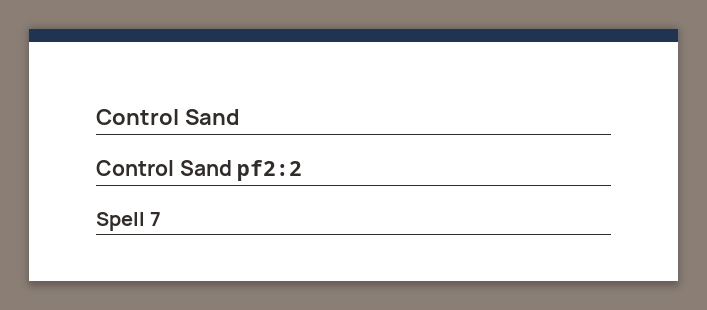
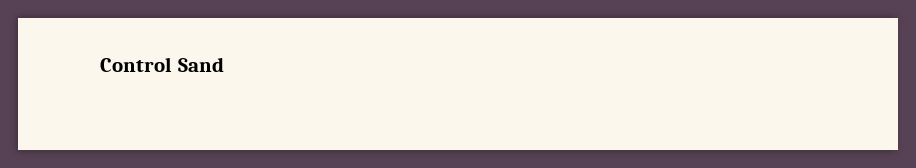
[96,109,240,125] [96,160,303,181] [96,212,162,231] Control Sand // Control Sand pf2:2 // Spell 7 -> [100,57,224,72] Control Sand

